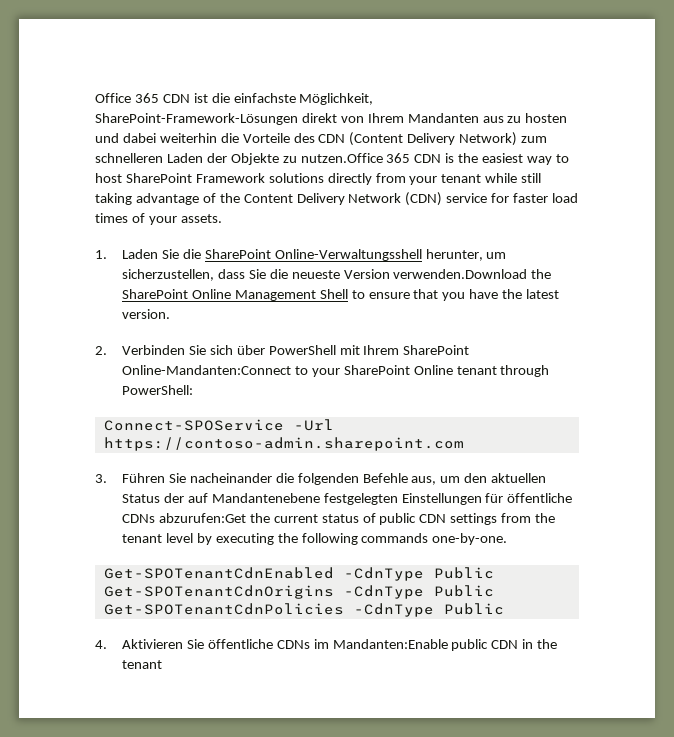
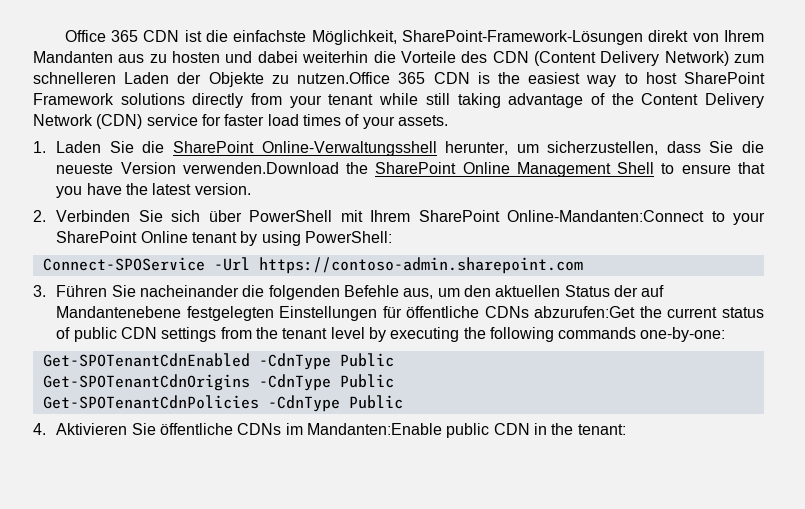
[500,365,550,377] through -> [240,231,301,246] by using
[432,533,508,545] one-by-one. -> [640,327,726,342] one-by-one:
[121,660,162,669] tenant -> [577,424,626,435] tenant:

